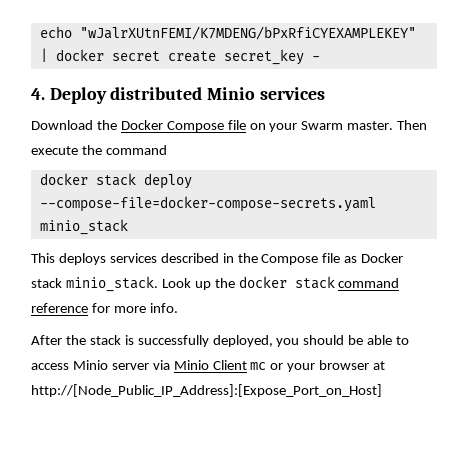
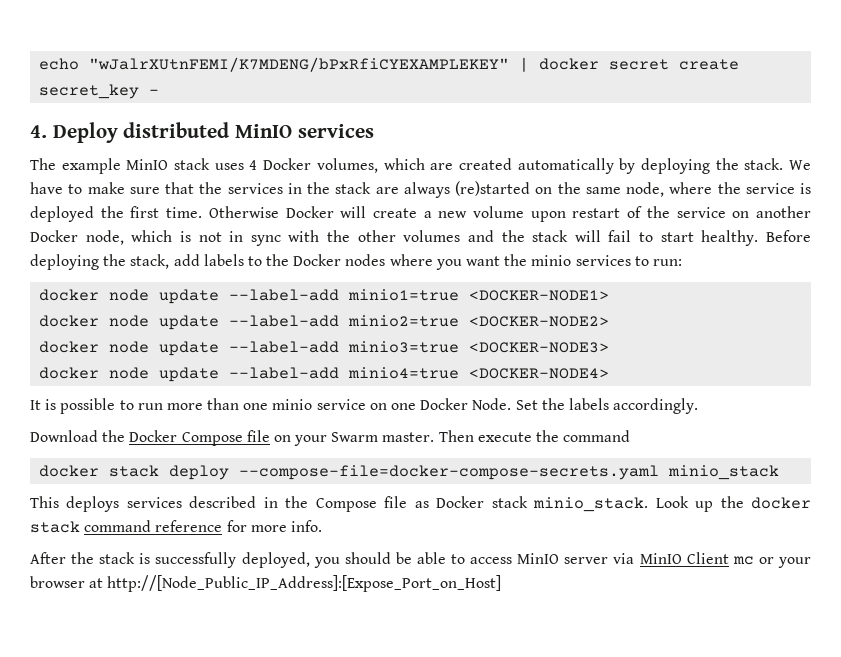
[207,87,325,100] Minio services -> [235,124,374,138] [30,158,811,174] [30,181,811,198] [30,206,812,222] [30,230,812,246] [30,254,682,270] [39,289,610,304] [39,315,610,330] [39,341,610,356] [39,367,610,382] [30,398,699,414] MinIO services // The example MinIO stack uses 4 Docker volumes, which are created automatically by deploying the stack. We have to make sure that the services in the stack are always (re)started on the same node, where the service is deployed the first time. Otherwise Docker will create a new volume upon restart of the service on another Docker node, which is not in sync with the other volumes and the stack will fail to start healthy. Before deploying the stack, add labels to the Docker nodes where you want the minio services to run: // docker node update --label-add minio1=true <DOCKER-NODE1> // docker node update --label-add minio2=true <DOCKER-NODE2> // docker node update --label-add minio3=true <DOCKER-NODE3> // docker node update --label-add minio4=true <DOCKER-NODE4> // It is possible to run more than one minio service on one Docker Node. Set the labels accordingly.
[72,360,108,370] Minio -> [517,553,560,564] MinIO
[173,360,209,370] Minio -> [639,553,682,564] MinIO

